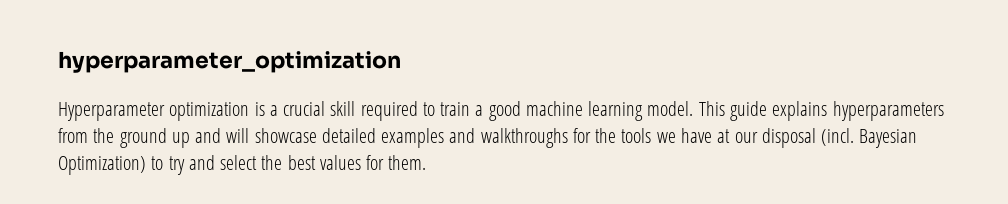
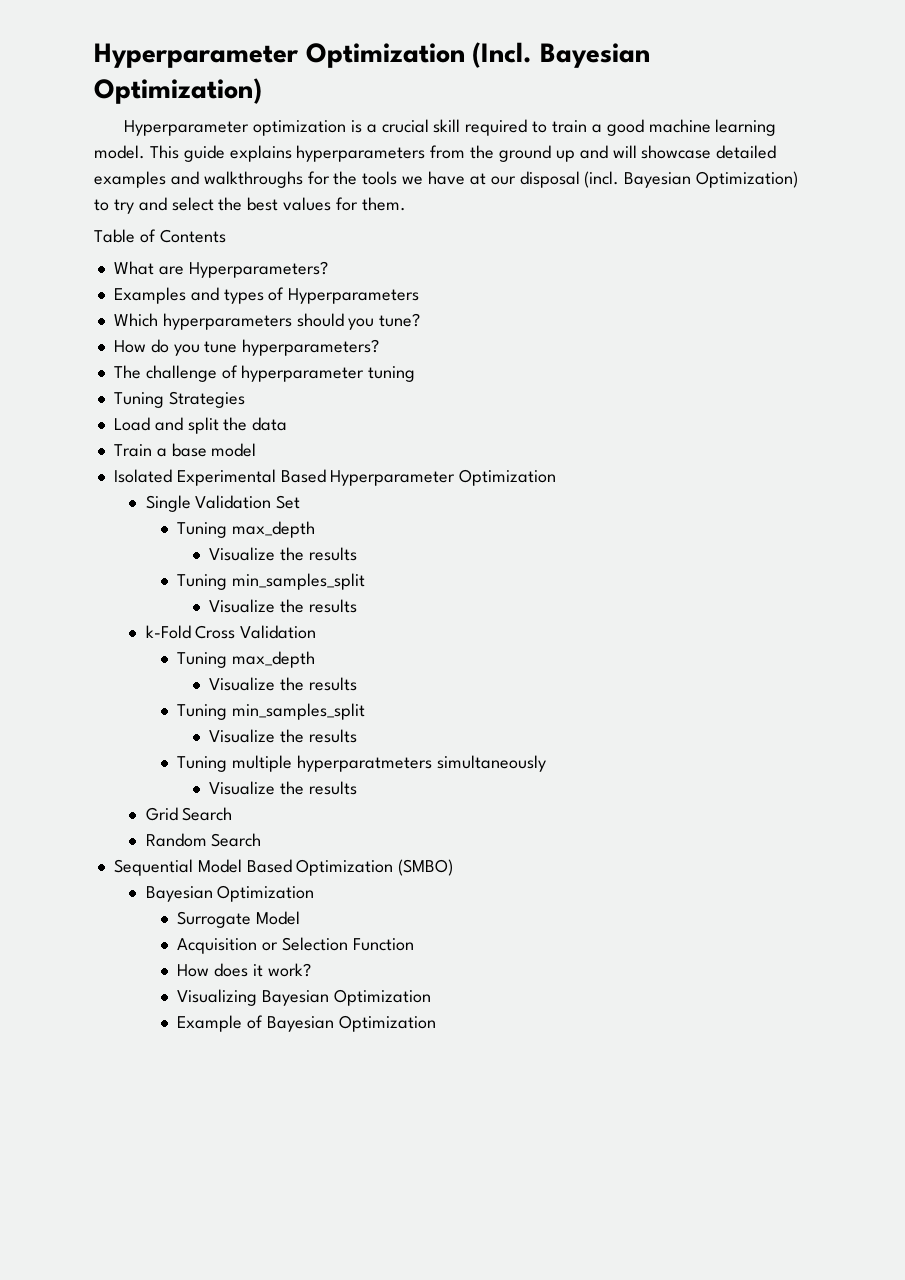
[58,51,401,73] hyperparameter_optimization -> [94,42,650,68] [94,78,262,104] Hyperparameter Optimization (Incl. Bayesian Optimization)
(427, 162) none -> [94,229,226,243] [113,261,328,278] [113,287,420,304] [113,313,421,330] [113,339,380,356] [113,365,416,382] [113,391,245,408] [113,417,288,434] [113,443,257,457] [113,469,557,486] [145,495,301,512] [177,521,316,538] [209,547,357,561] [177,573,366,590] [209,599,357,613] [145,625,317,639] [177,651,316,668] [209,677,357,691] [177,703,366,720] [209,729,357,743] [177,755,546,772] [209,781,357,795] [145,807,233,821] [145,833,262,847] [113,859,454,876] [145,885,315,902] [177,911,301,928] [177,937,414,954] [177,963,311,977] [177,989,432,1006] [177,1015,436,1032] // Table of Contents // What are Hyperparameters? // Examples and types of Hyperparameters // Which hyperparameters should you tune? // How do you tune hyperparameters? // The challenge of hyperparameter tuning // Tuning Strategies // Load and split the data // Train a base model // Isolated Experimental Based Hyperparameter Optimization // Single Validation Set // Tuning max_depth // Visualize the results // Tuning min_samples_split // Visualize the results // k-Fold Cross Validation // Tuning max_depth // Visualize the results // Tuning min_samples_split // Visualize the results // Tuning multiple hyperparatmeters simultaneously // Visualize the results // Grid Search // Random Search // Sequential Model Based Optimization (SMBO) // Bayesian Optimization // Surrogate Model // Acquisition or Selection Function // How does it work? // Visualizing Bayesian Optimization // Example of Bayesian Optimization

